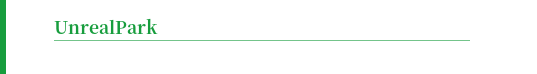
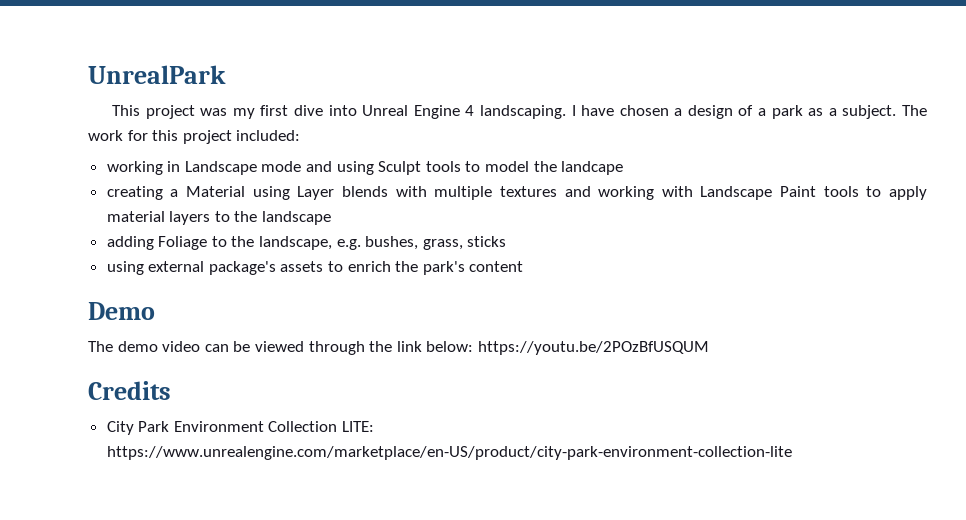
(158, 26) none -> [112,105,928,119] [88,130,301,144] [106,161,624,175] [106,186,927,200] [106,211,332,225] [106,236,507,250] [106,261,524,275] [88,302,155,320] [88,341,709,355] [88,381,171,400] [106,421,375,435] [106,446,792,460] // This project was my first dive into Unreal Engine 4 landscaping. I have chosen a design of a park as a subject. The work for this project included: // working in Landscape mode and using Sculpt tools to model the landcape // creating a Material using Layer blends with multiple textures and working with Landscape Paint tools to apply material layers to the landscape // adding Foliage to the landscape, e.g. bushes, grass, sticks // using external package's assets to enrich the park's content // Demo // The demo video can be viewed through the link below: https://youtu.be/2POzBfUSQUM // Credits // City Park Environment Collection LITE: https://www.unrealengine.com/marketplace/en-US/product/city-park-environment-collection-lite

